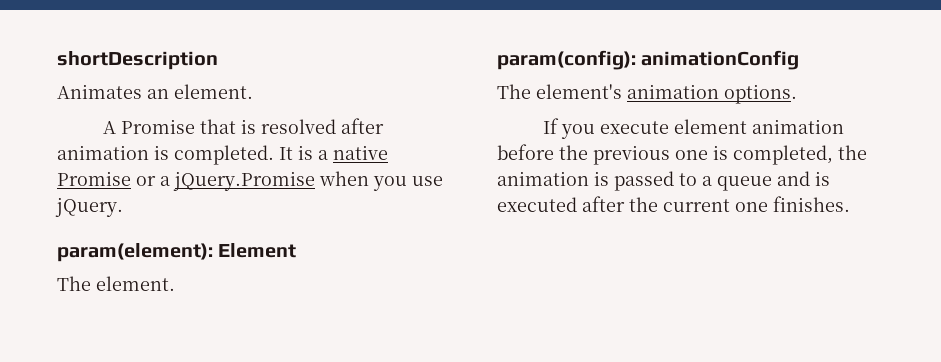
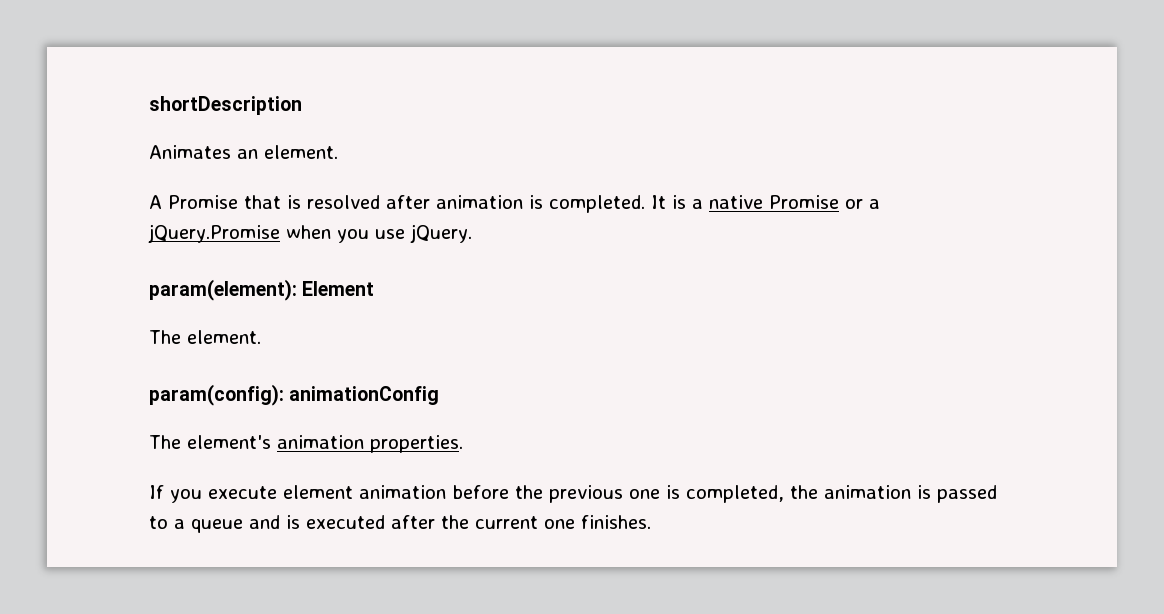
[724,84,797,104] options. -> [370,435,463,453] properties.

